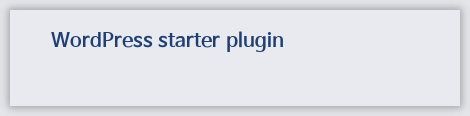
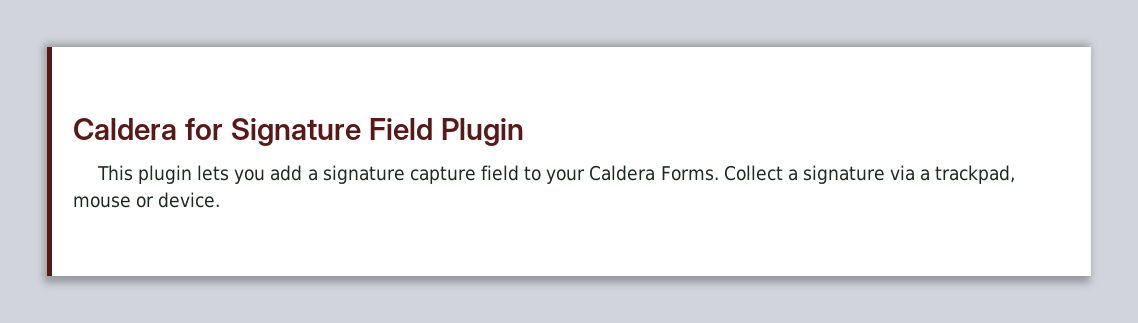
[51,31,284,52] WordPress starter plugin -> [73,118,524,146] [96,165,1016,184] [73,192,221,208] Caldera for Signature Field Plugin // This plugin lets you add a signature capture field to your Caldera Forms. Collect a signature via a trackpad, mouse or device.

